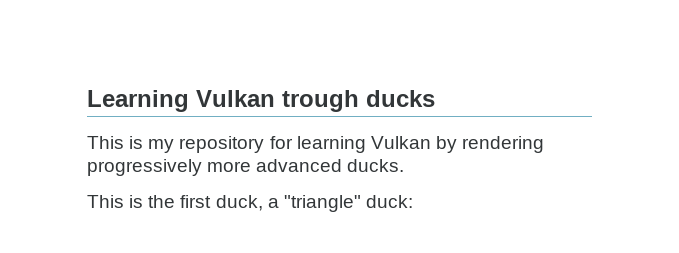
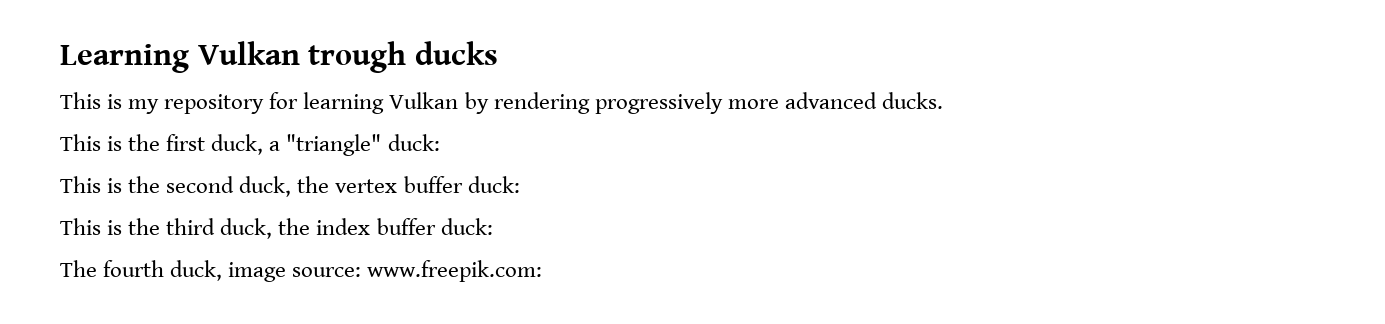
(413, 201) none -> [60,176,520,197] [60,218,493,239] [60,260,543,282] // This is the second duck, the vertex buffer duck: // This is the third duck, the index buffer duck: // The fourth duck, image source: www.freepik.com:

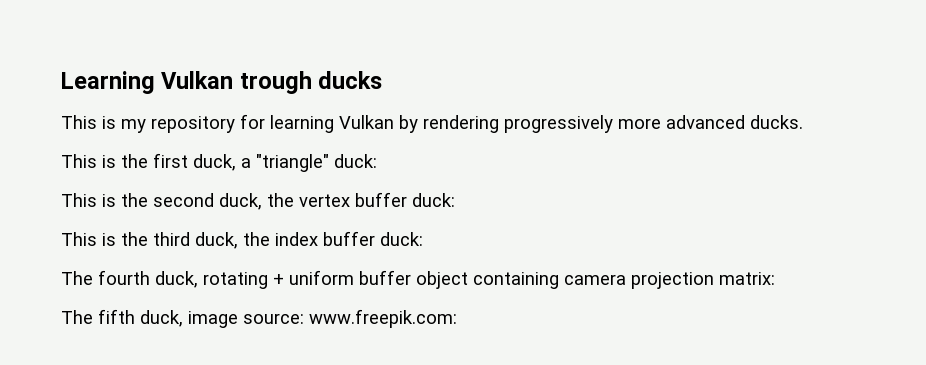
(223, 270) none -> [203,270,775,289] [61,309,183,327] rotating + uniform buffer object containing camera projection matrix: // The fifth duck,

